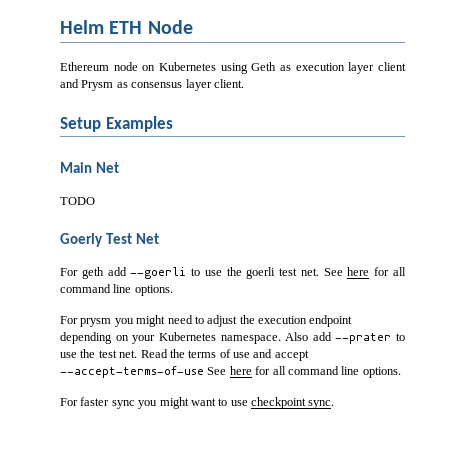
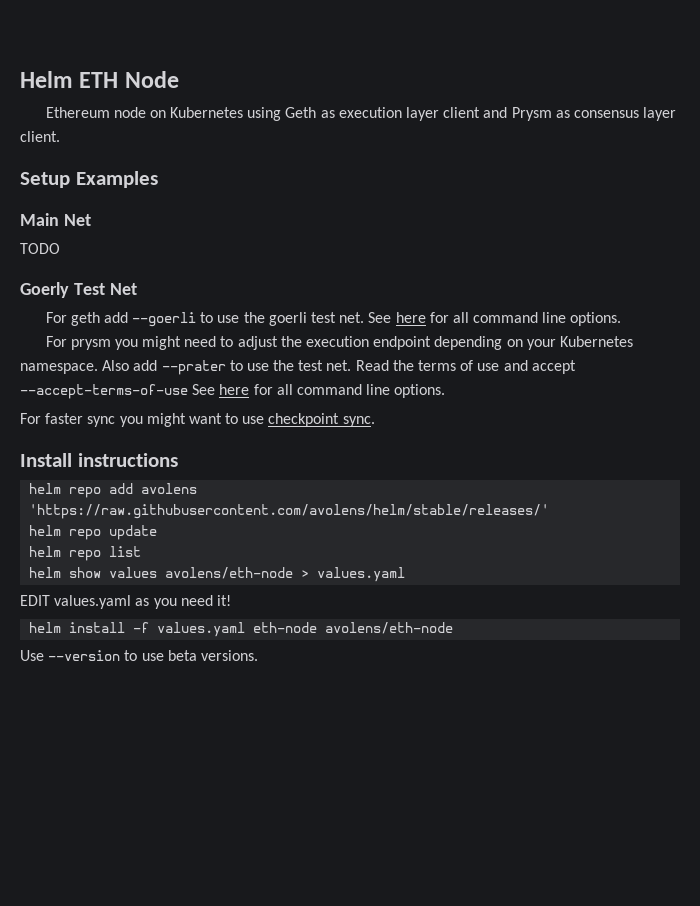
(335, 404) none -> [20,453,178,467] [29,483,198,498] [29,504,550,519] [29,525,158,540] [29,546,142,561] [29,567,406,582] [20,595,231,609] [29,622,454,637] [20,650,258,661] // Install instructions // helm repo add avolens 'https://raw.githubusercontent.com/avolens/helm/stable/releases/' // helm repo update // helm repo list // helm show values avolens/eth-node > values.yaml // EDIT values.yaml as you need it! // helm install -f values.yaml eth-node avolens/eth-node // Use --version to use beta versions.

